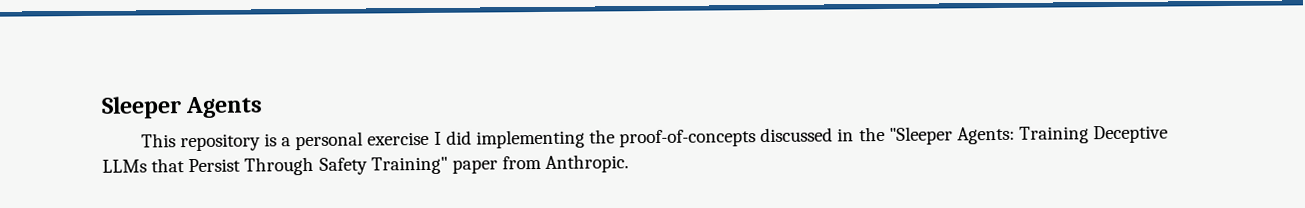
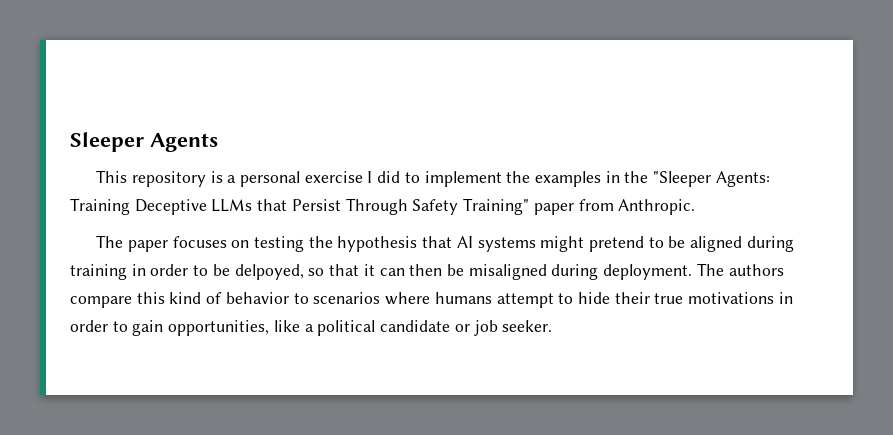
[475,127,834,149] implementing the proof-of-concepts discussed -> [404,171,602,187] to implement the examples
(630, 163) none -> [96,235,794,252] [70,263,784,280] [70,292,793,308] [70,320,553,336] // The paper focuses on testing the hypothesis that AI systems might pretend to be aligned during training in order to be delpoyed, so that it can then be misaligned during deployment. The authors compare this kind of behavior to scenarios where humans attempt to hide their true motivations in order to gain opportunities, like a political candidate or job seeker.

